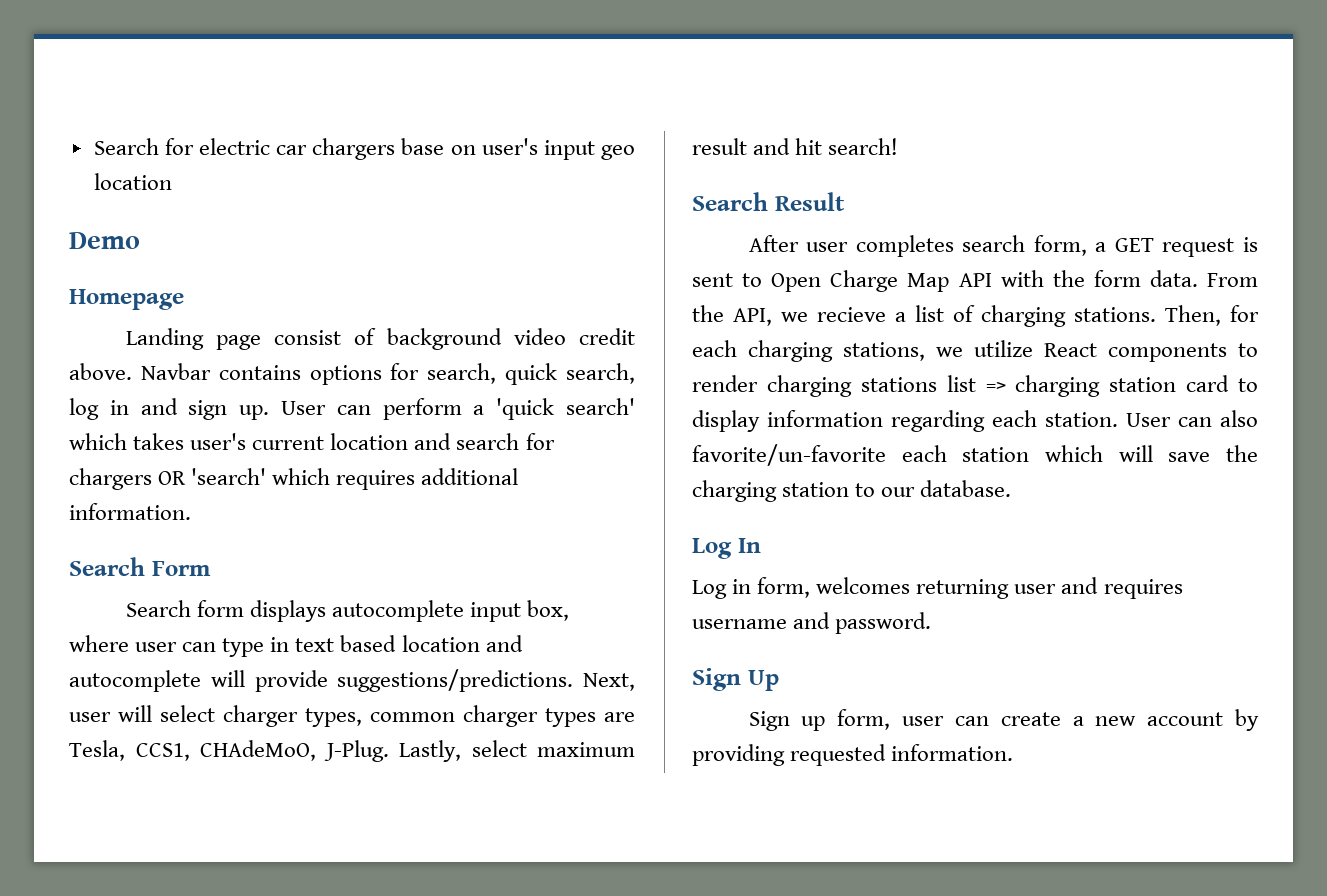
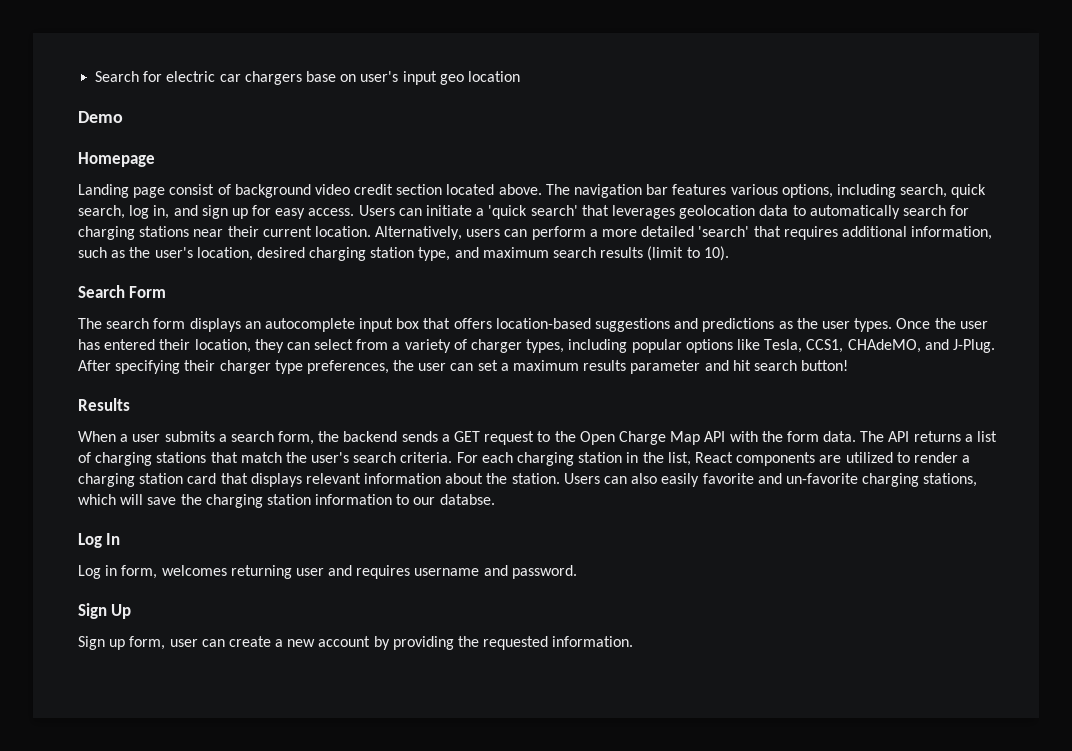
[69,363,420,385] above. Navbar contains options for -> [396,184,896,198] section located above. The navigation bar features various options, including
[109,400,129,415] in -> [153,205,170,219] in,
[239,398,635,420] [69,433,555,450] [69,468,519,490] [69,503,191,520] up. User can perform a 'quick search' which takes user's current location and search for chargers OR 'search' which requires additional information. -> [231,205,970,219] [78,226,993,240] [78,246,729,261] up for easy access. Users can initiate a 'quick search' that leverages geolocation data to automatically search for charging stations near their current location. Alternatively, users can perform a more detailed 'search' that requires additional information, such as the user's location, desired charging station type, and maximum search results (limit to 10).
[125,600,191,617] Search -> [78,318,150,329] The search
(326, 611) none -> [244,321,261,329] an
[527,600,570,621] [69,635,523,657] [69,669,635,692] [69,705,635,727] [69,740,635,762] [692,138,899,155] [692,192,845,211] [748,235,1258,257] [692,273,763,287] box, where user can type in text based location and autocomplete will provide suggestions/predictions. Next, user will select charger types, common charger types are Tesla, CCS1, CHAdeMoO, J-Plug. Lastly, select maximum result and hit search! // Search Result // After user completes search form, a GET request is sent to -> [396,318,988,332] [78,339,995,353] [78,360,849,374] [78,398,130,411] [78,431,576,445] box that offers location-based suggestions and predictions as the user types. Once the user has entered their location, they can select from a variety of charger types, including popular options like Tesla, CCS1, CHAdeMO, and J-Plug. After specifying their charger type preferences, the user can set a maximum results parameter and hit search button! // Results // When a user submits a search form, the backend sends a GET request to the
[1207,273,1258,287] [692,305,1259,327] [692,340,1258,362] [692,375,1258,397] [692,410,1258,432] [692,444,1030,466] From the API, we recieve a list of charging stations. Then, for each charging stations, we utilize React components to render charging stations list => charging station card to display information regarding each station. User can also favorite/un-favorite each station -> [860,431,997,442] [78,452,971,466] [78,473,978,487] The API returns a list of charging stations that match the user's search criteria. For each charging station in the list, React components are utilized to render a charging station card that displays relevant information about the station. Users can also easily favorite and un-favorite charging stations,
(850, 489) none -> [315,494,393,505] information
[920,480,1012,497] database. -> [439,494,495,505] databse.
(785, 755) none -> [458,636,480,647] the

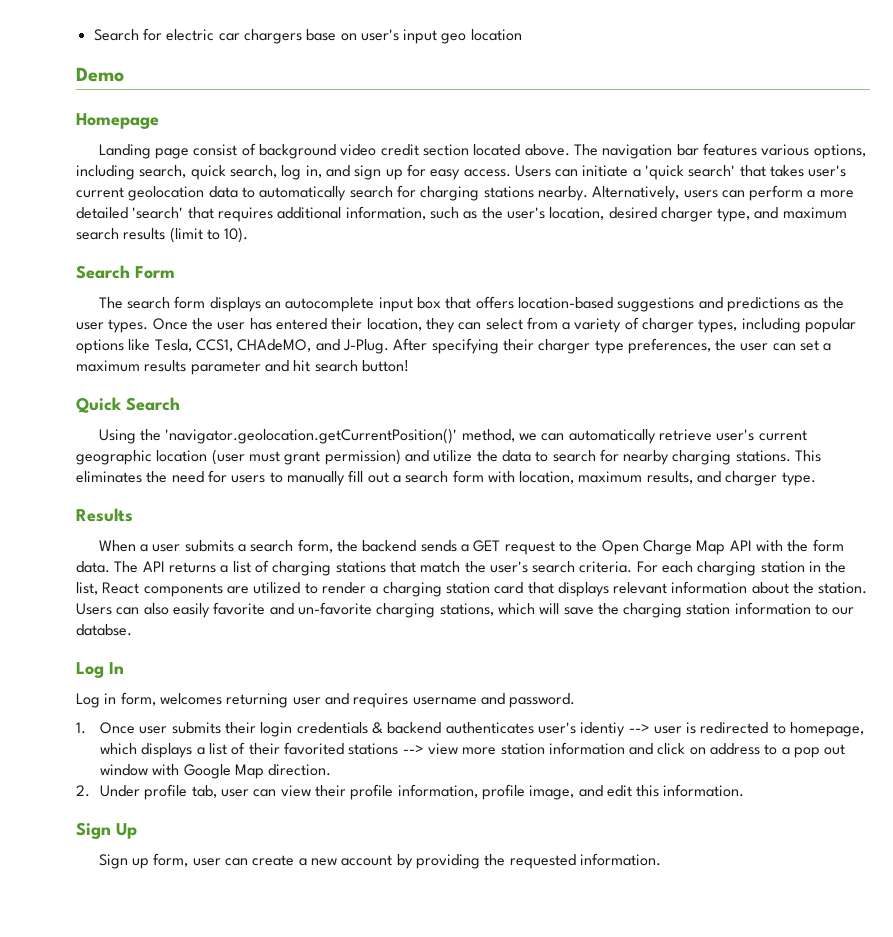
[611,205,675,219] leverages -> [770,165,847,177] [76,187,124,198] takes user's current
[193,226,371,237] near their current location. -> [537,186,588,201] nearby.
[309,247,415,261] charging station -> [660,207,713,222] charger
(849, 365) none -> [76,397,180,413] [98,428,807,444] [76,449,822,465] [76,470,816,486] // Quick Search // Using the 'navigator.geolocation.getCurrentPosition()' method, we can automatically retrieve user's current geographic location (user must grant permission) and utilize the data to search for nearby charging stations. This eliminates the need for users to manually fill out a search form with location, maximum results, and charger type.
(577, 572) none -> [76,722,865,737] [99,742,846,758] [99,764,332,779] [76,784,745,800] // 1. Once user submits their login credentials & backend authenticates user's identiy --> user is redirected to homepage, which displays a list of their favorited stations --> view more station information and click on address to a pop out window with Google Map direction. // 2. Under profile tab, user can view their profile information, profile image, and edit this information.

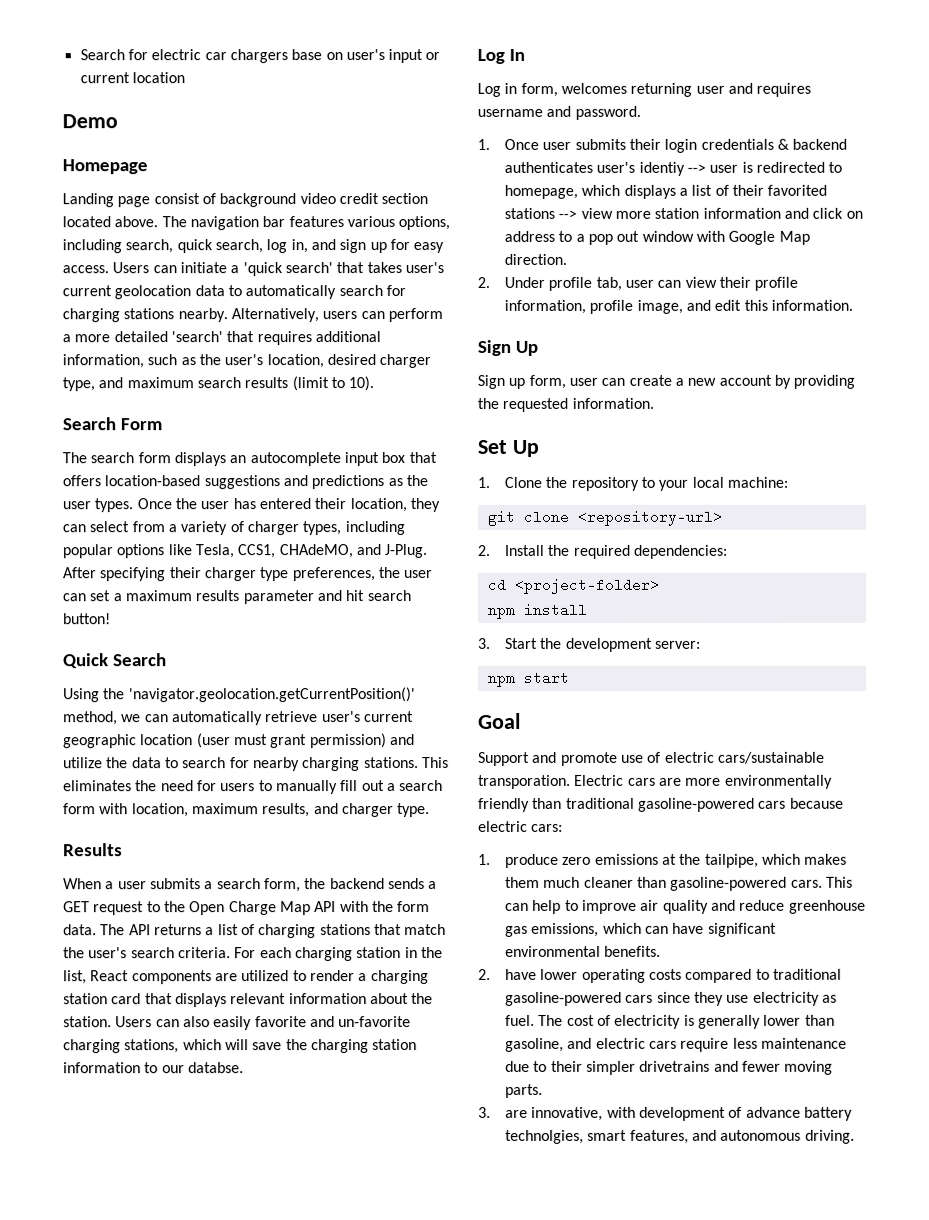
[441,33,467,44] geo -> [425,52,441,61] [79,72,130,84] or current
(661, 859) none -> [477,439,539,457] [477,476,789,491] [486,509,722,526] [477,544,728,559] [486,577,659,594] [486,602,588,619] [478,637,702,652] [487,670,570,687] [478,712,521,729] [478,751,825,766] [478,774,833,789] [478,797,844,812] [478,820,564,832] [478,853,848,868] [505,876,854,891] [505,899,866,914] [505,922,777,937] [505,945,662,957] [478,968,843,983] [505,991,838,1006] [505,1014,835,1029] [505,1037,848,1052] [505,1060,834,1075] [505,1083,544,1098] [478,1106,854,1121] [505,1129,855,1144] // Set Up // 1. Clone the repository to your local machine: // git clone <repository-url> // 2. Install the required dependencies: // cd <project-folder> // npm install // 3. Start the development server: // npm start // Goal // Support and promote use of electric cars/sustainable transporation. Electric cars are more environmentally friendly than traditional gasoline-powered cars because electric cars: // 1. produce zero emissions at the tailpipe, which makes them much cleaner than gasoline-powered cars. This can help to improve air quality and reduce greenhouse gas emissions, which can have significant environmental benefits. // 2. have lower operating costs compared to traditional gasoline-powered cars since they use electricity as fuel. The cost of electricity is generally lower than gasoline, and electric cars require less maintenance due to their simpler drivetrains and fewer moving parts. // 3. are innovative, with development of advance battery technolgies, smart features, and autonomous driving.

